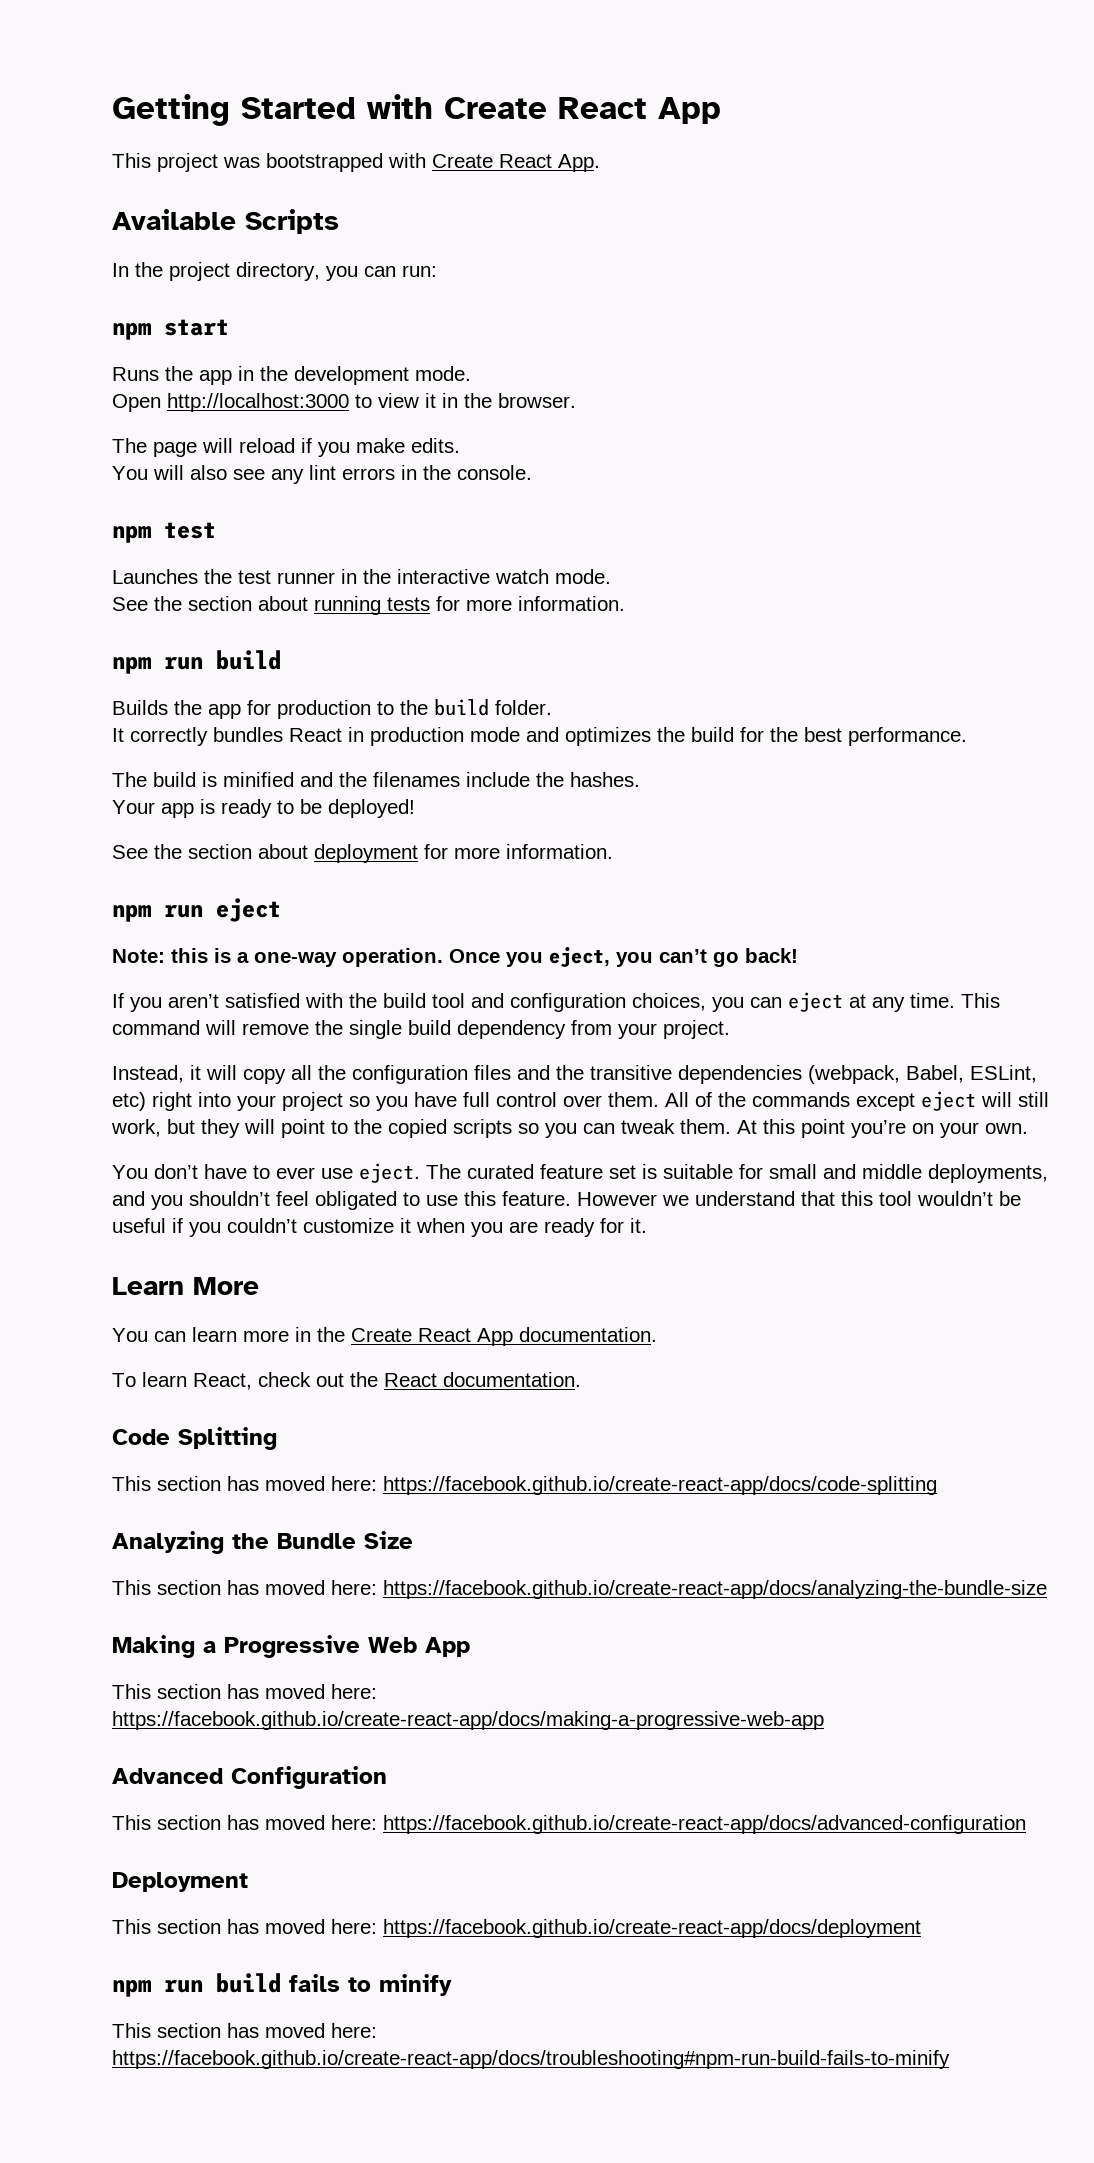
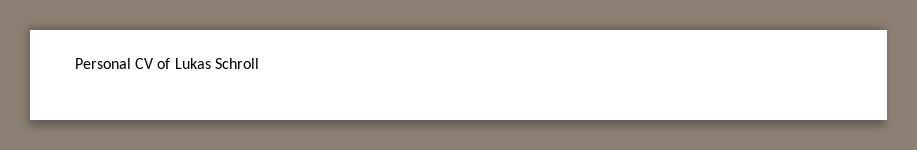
[112,94,721,126] [112,153,600,172] [112,209,339,234] [112,262,437,281] [112,319,229,340] [112,366,471,385] [112,393,576,412] [112,438,460,457] [112,465,532,484] [112,522,216,543] [112,569,611,584] [112,596,625,615] [112,650,281,674] [112,699,552,719] [112,727,967,746] [112,772,640,787] [112,799,415,818] [112,844,613,863] [112,898,281,922] [112,947,798,967] [112,992,1000,1012] [112,1020,730,1039] [112,1065,1037,1084] [112,1091,1049,1111] [111,1119,1028,1138] [112,1163,1048,1183] [112,1191,1021,1210] [112,1218,647,1237] [112,1277,259,1295] [112,1327,657,1346] [112,1372,581,1390] [112,1427,277,1450] [112,1476,937,1495] [112,1531,413,1554] [112,1580,1047,1599] [112,1635,470,1658] [112,1684,377,1699] [112,1711,824,1730] [112,1766,387,1789] [112,1815,1026,1834] [112,1872,248,1892] [112,1919,921,1938] [112,1973,452,1997] [112,2023,377,2038] [112,2050,950,2069] Getting Started with Create React App // This project was bootstrapped with Create React App. // Available Scripts // In the project directory, you can run: // npm start // Runs the app in the development mode. // Open http://localhost:3000 to view it in the browser. // The page will reload if you make edits. // You will also see any lint errors in the console. // npm test // Launches the test runner in the interactive watch mode. // See the section about running tests for more information. // npm run build // Builds the app for production to the build folder. // It correctly bundles React in production mode and optimizes the build for the best performance. // The build is minified and the filenames include the hashes. // Your app is ready to be deployed! // See the section about deployment for more information. // npm run eject // Note: this is a one-way operation. Once you eject, you can’t go back! // If you aren’t satisfied with the build tool and configuration choices, you can eject at any time. This command will remove the single build dependency from your project. // Instead, it will copy all the configuration files and the transitive dependencies (webpack, Babel, ESLint, etc) right into your project so you have full control over them. All of the commands except eject will still work, but they will point to the copied scripts so you can tweak them. At this point you’re on your own. // You don’t have to ever use eject. The curated feature set is suitable for small and middle deployments, and you shouldn’t feel obligated to use this feature. However we understand that this tool wouldn’t be useful if you couldn’t customize it when you are ready for it. // Learn More // You can learn more in the Create React App documentation. // To learn React, check out the React documentation. // Code Splitting // This section has moved here: https://facebook.github.io/create-react-app/docs/code-splitting // Analyzing the Bundle Size // This section has moved here: https://facebook.github.io/create-react-app/docs/analyzing-the-bundle-size // Making a Progressive Web App // This section has moved here: https://facebook.github.io/create-react-app/docs/making-a-progressive-web-app // Advanced Configuration // This section has moved here: https://facebook.github.io/create-react-app/docs/advanced-configuration // Deployment // This section has moved here: https://facebook.github.io/create-react-app/docs/deployment // npm run build fails to minify // This section has moved here: https://facebook.github.io/create-react-app/docs/troubleshooting#npm-run-build-fails-to-minify -> [75,58,259,69] Personal CV of Lukas Schroll

